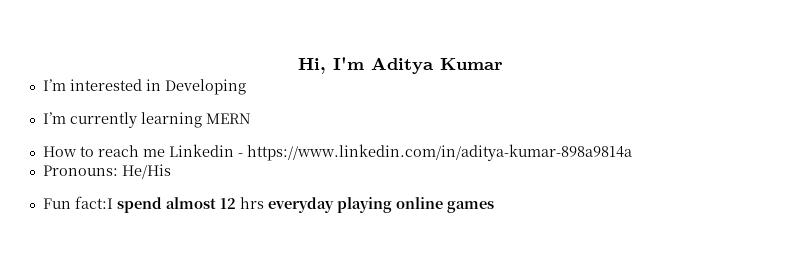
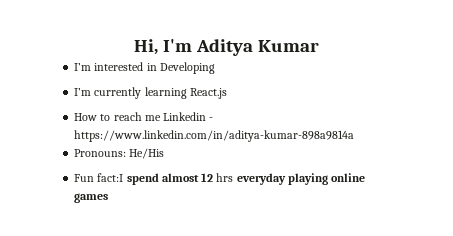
[205,113,251,124] MERN -> [189,88,227,99] React.js

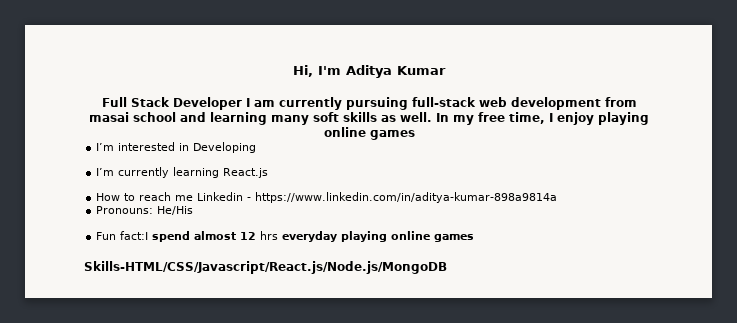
(319, 46) none -> [101,97,637,110] [89,112,649,125] [323,127,415,140] // Full Stack Developer I am currently pursuing full-stack web development from masai school and learning many soft skills as well. In my free time, I enjoy playing online games
(109, 198) none -> [84,261,447,274] // Skills-HTML/CSS/Javascript/React.js/Node.js/MongoDB

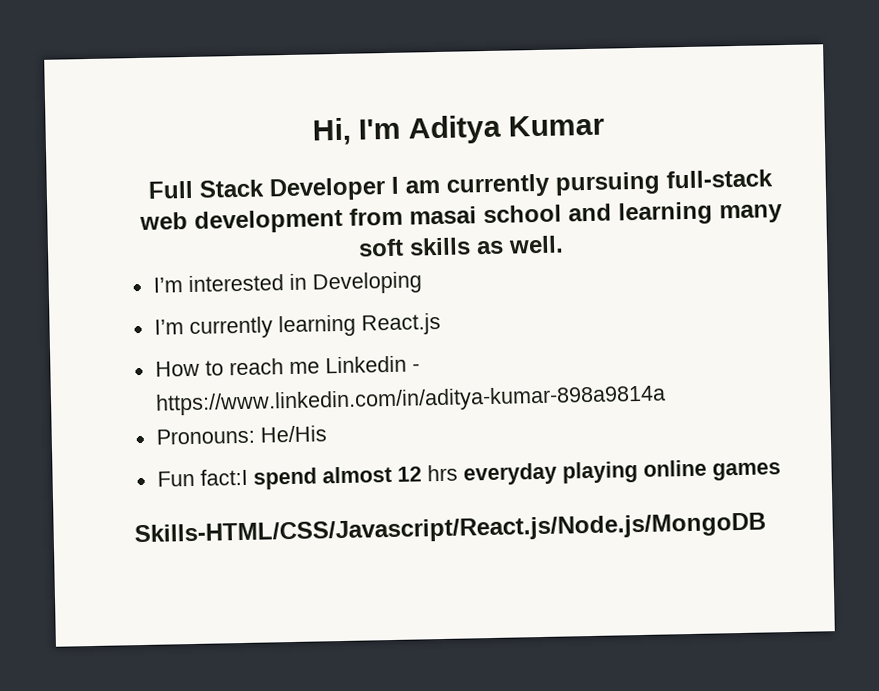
[436,112,649,125] [323,127,415,140] In my free time, I enjoy playing online games -> (564, 244) none

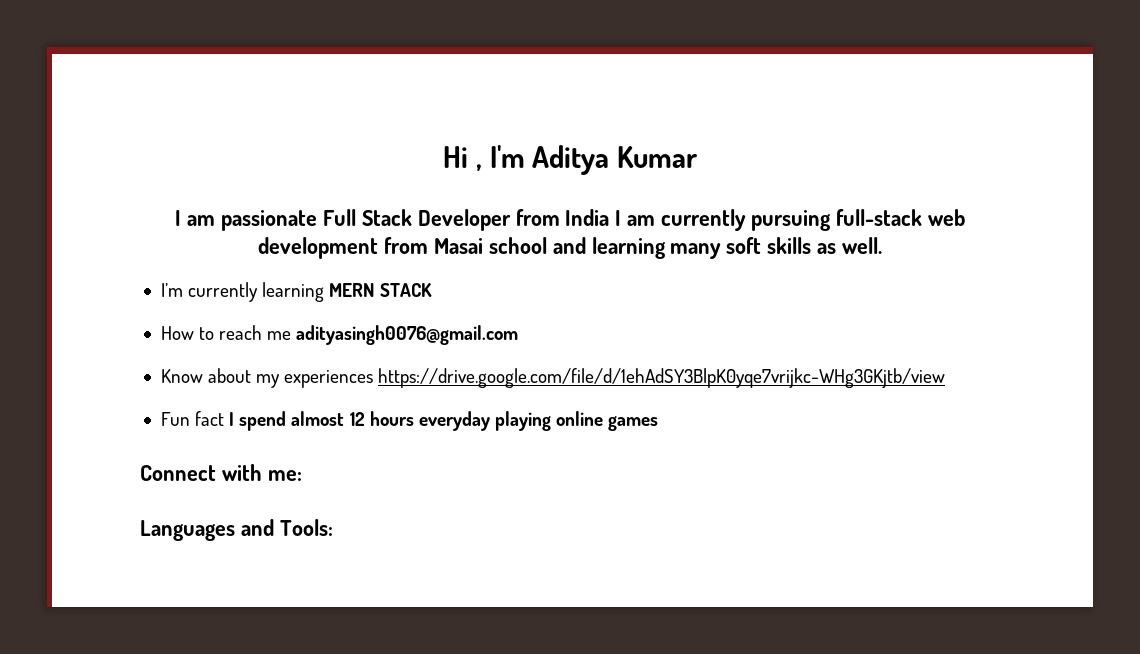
[311,117,351,146] Hi, -> [442,146,482,171] Hi ,
(606, 125) none -> [174,210,317,231] I am passionate
(386, 189) none -> [515,209,610,226] from India
[408,206,477,225] masai -> [433,238,483,254] Masai
[152,271,422,295] // I’m interested in Developing -> (883, 245) none
[360,312,441,336] React.js -> [329,283,433,297] MERN STACK
[324,355,420,374] [154,384,666,416] [155,425,327,445] Linkedin - https://www.linkedin.com/in/aditya-kumar-898a9814a // Pronouns: He/His -> [296,325,519,345] [160,368,946,388] adityasingh0076@gmail.com // Know about my experiences https://drive.google.com/file/d/1ehAdSY3BlpK0yqe7vrijkc-WHg3GKjtb/view
[199,468,248,486] fact:I -> [195,411,235,426] fact I
[426,464,458,482] hrs -> [369,411,414,426] hours
[134,512,766,548] Skills-HTML/CSS/Javascript/React.js/Node.js/MongoDB -> [140,464,302,481] [140,519,333,541] Connect with me: // Languages and Tools:

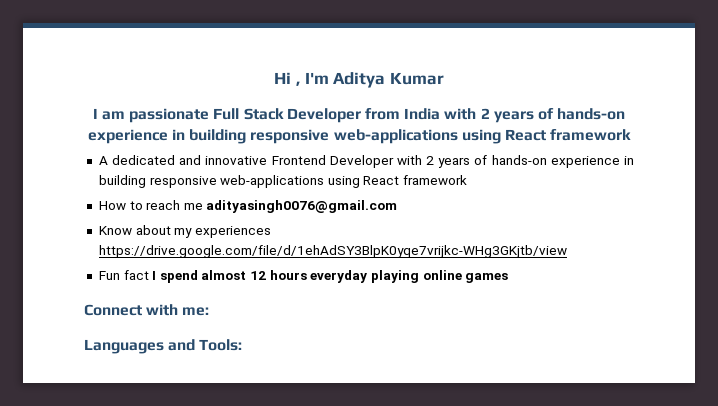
[615,209,966,231] [257,237,883,259] [160,282,433,302] I am currently pursuing full-stack web development from Masai school and learning many soft skills as well. // I’m currently learning MERN STACK -> [444,108,626,123] [87,129,632,144] [98,155,635,168] [98,175,468,188] with 2 years of hands-on experience in building responsive web-applications using React framework // A dedicated and innovative Frontend Developer with 2 years of hands-on experience in building responsive web-applications using React framework

